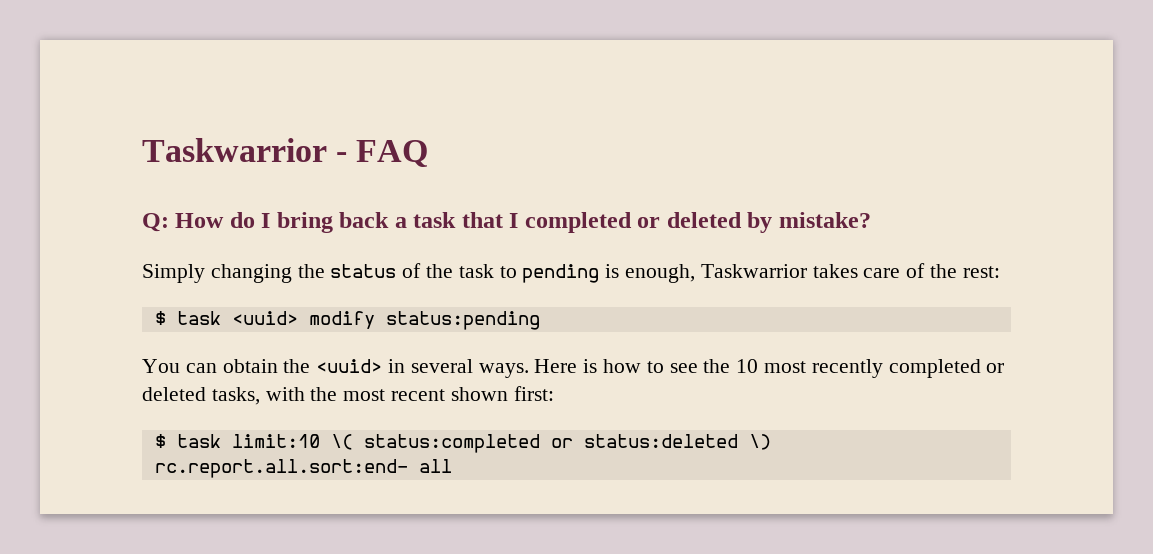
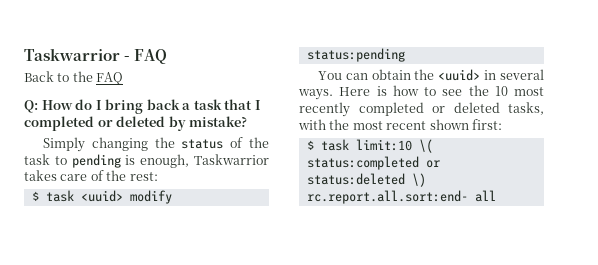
(429, 153) none -> [24,71,124,85] // Back to the FAQ

